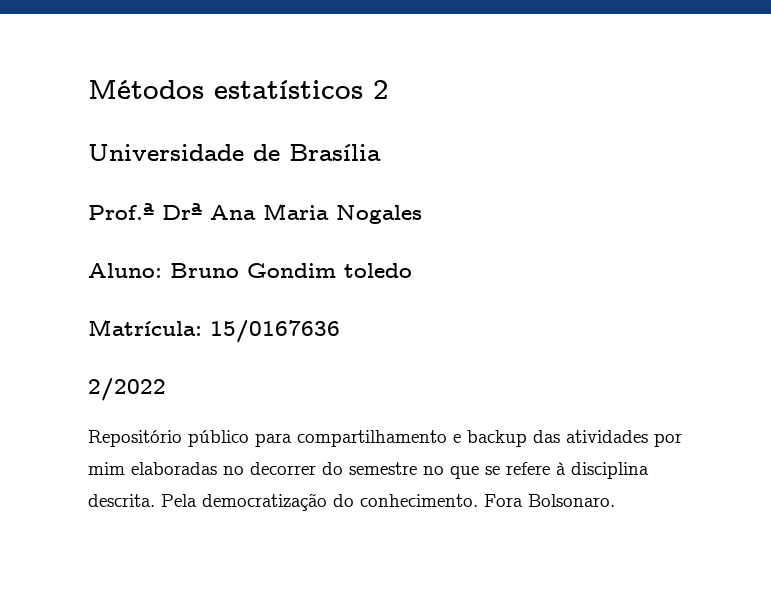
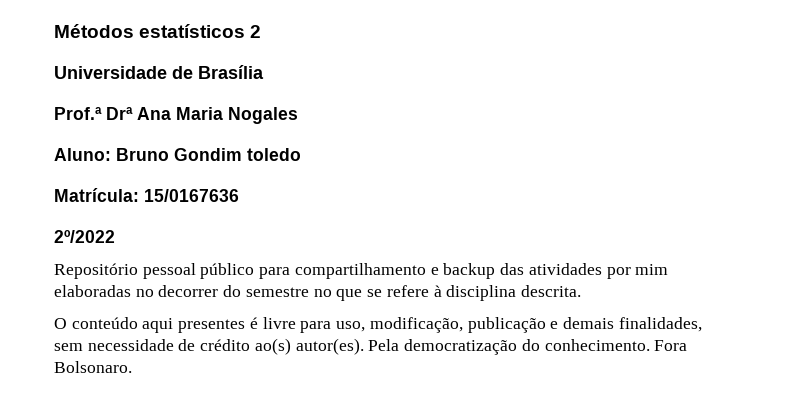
[88,378,166,401] 2/2022 -> [54,230,115,243] 2º/2022
(182, 438) none -> [142,263,196,279] pessoal
(155, 500) none -> [54,317,702,333] [54,338,364,355] // O conteúdo aqui presentes é livre para uso, modificação, publicação e demais finalidades, sem necessidade de crédito ao(s) autor(es).

